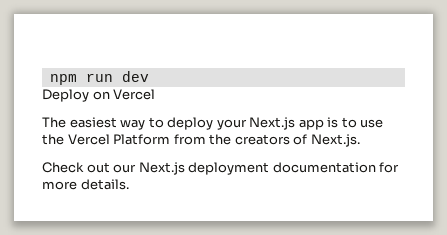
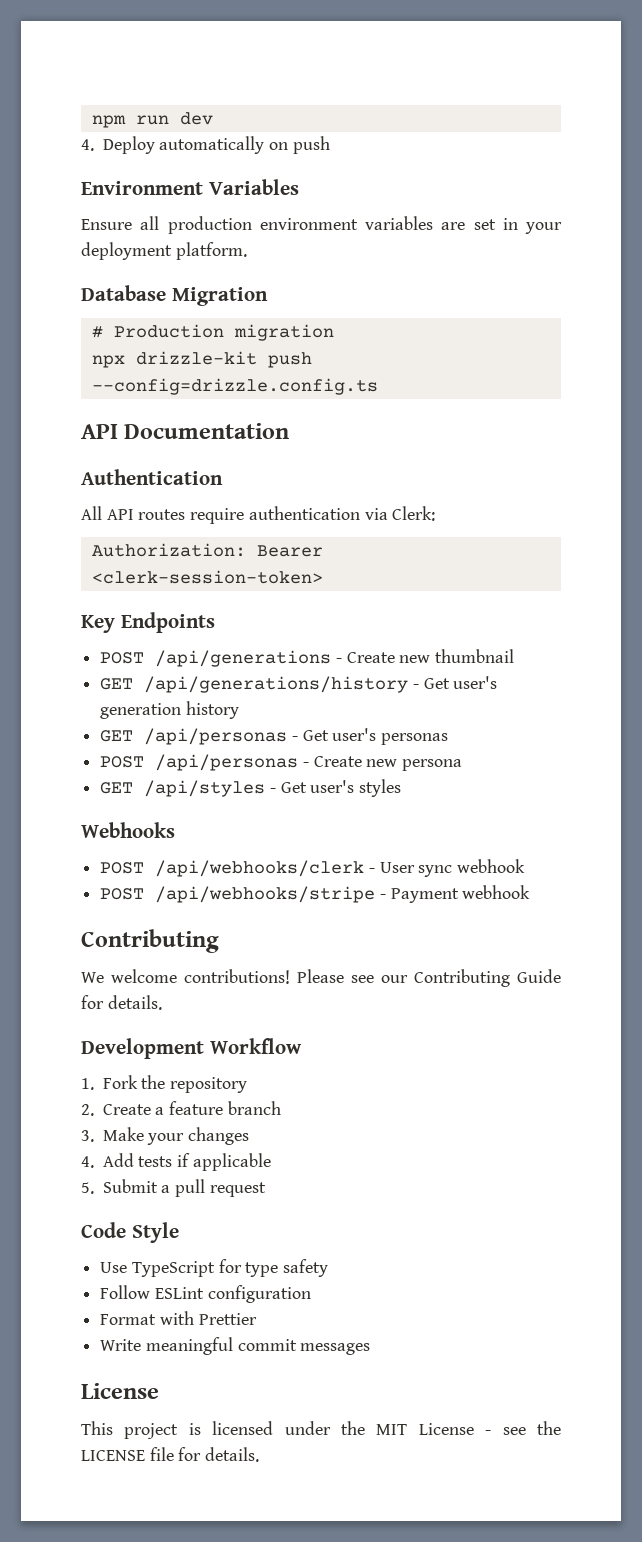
[42,89,156,102] [42,117,384,130] [42,134,360,147] [42,162,400,175] [42,181,77,190] Deploy on Vercel // The easiest way to deploy your Next.js app is to use the Vercel Platform from the creators of Next.js. // Check out our Next.js deployment documentation for more -> [81,136,330,154] [81,179,299,195] [81,216,562,234] [81,242,247,260] [81,285,268,306] [91,324,334,341] [91,351,312,368] [91,378,378,395] [81,423,290,439] [81,469,223,485] [81,506,436,524] [91,543,323,557] [91,570,323,584] [81,612,215,633] [100,649,515,667] [100,676,498,693] [100,701,239,719] [100,728,449,745] [100,754,463,771] [100,779,402,797] [81,822,175,838] [100,859,526,877] [100,885,531,903] [81,929,219,953] [81,969,561,987] [81,995,162,1010] [81,1038,302,1059] [81,1075,248,1093] [81,1101,281,1116] [81,1127,250,1145] [81,1153,271,1171] [81,1179,266,1197] [81,1222,179,1243] [100,1259,329,1277] [100,1285,311,1303] [100,1311,257,1325] [100,1337,371,1355] [81,1383,159,1399] [81,1421,561,1439] [81,1447,202,1461] 4. Deploy automatically on push // Environment Variables // Ensure all production environment variables are set in your deployment platform. // Database Migration // # Production migration // npx drizzle-kit push --config=drizzle.config.ts // API Documentation // Authentication // All API routes require authentication via Clerk: // Authorization: Bearer <clerk-session-token> // Key Endpoints // POST /api/generations - Create new thumbnail // GET /api/generations/history - Get user's generation history // GET /api/personas - Get user's personas // POST /api/personas - Create new persona // GET /api/styles - Get user's styles // Webhooks // POST /api/webhooks/clerk - User sync webhook // POST /api/webhooks/stripe - Payment webhook // Contributing // We welcome contributions! Please see our Contributing Guide for details. // Development Workflow // 1. Fork the repository // 2. Create a feature branch // 3. Make your changes // 4. Add tests if applicable // 5. Submit a pull request // Code Style // Use TypeScript for type safety // Follow ESLint configuration // Format with Prettier // Write meaningful commit messages // License // This project is licensed under the MIT License - see the LICENSE file for

